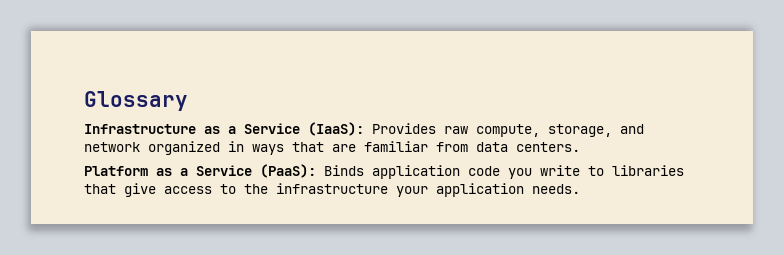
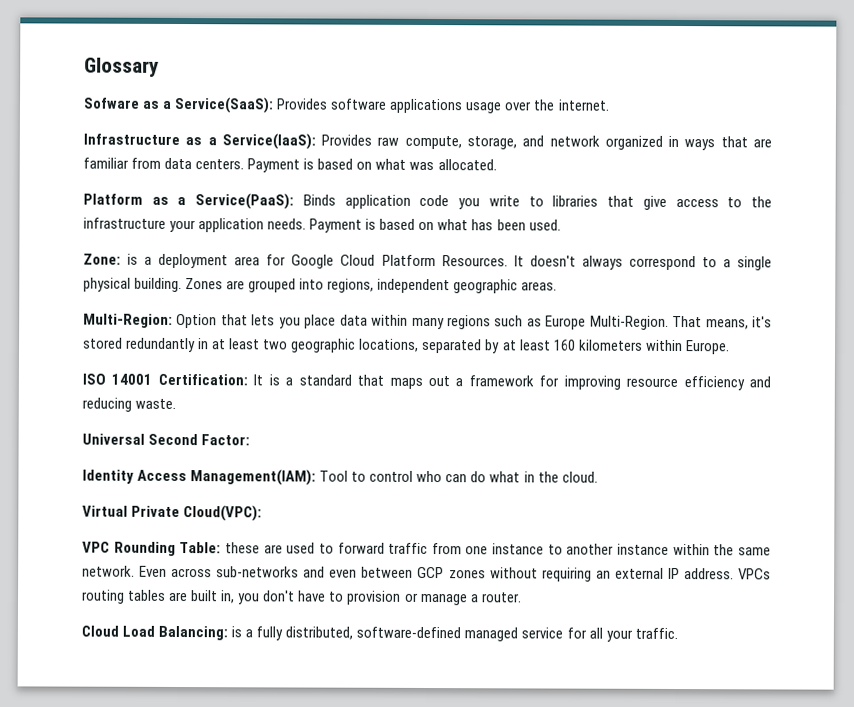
(188, 101) none -> [83,96,610,114] // Sofware as a Service(SaaS): Provides software applications usage over the internet.
[244,122,364,136] Service (IaaS): -> [221,133,316,150] Service(IaaS):
(580, 147) none -> [247,158,497,173] Payment is based on what was allocated.
[196,164,316,178] Service (PaaS): -> [195,193,295,210] Service(PaaS):
(580, 189) none -> [309,218,561,233] [83,253,772,271] [83,277,558,294] [83,313,772,330] [83,337,730,355] [82,373,771,391] [82,397,177,412] [82,433,251,446] [82,469,598,486] [82,505,263,522] [82,541,771,556] [82,565,772,582] [81,589,522,606] [81,625,678,642] Payment is based on what has been used. // Zone: is a deployment area for Google Cloud Platform Resources. It doesn't always correspond to a single physical building. Zones are grouped into regions, independent geographic areas. // Multi-Region: Option that lets you place data within many regions such as Europe Multi-Region. That means, it's stored redundantly in at least two geographic locations, separated by at least 160 kilometers within Europe. // ISO 14001 Certification: It is a standard that maps out a framework for improving resource efficiency and reducing waste. // Universal Second Factor: // Identity Access Management(IAM): Tool to control who can do what in the cloud. // Virtual Private Cloud(VPC): // VPC Rounding Table: these are used to forward traffic from one instance to another instance within the same network. Even across sub-networks and even between GCP zones without requiring an external IP address. VPCs routing tables are built in, you don't have to provision or manage a router. // Cloud Load Balancing: is a fully distributed, software-defined managed service for all your traffic.

